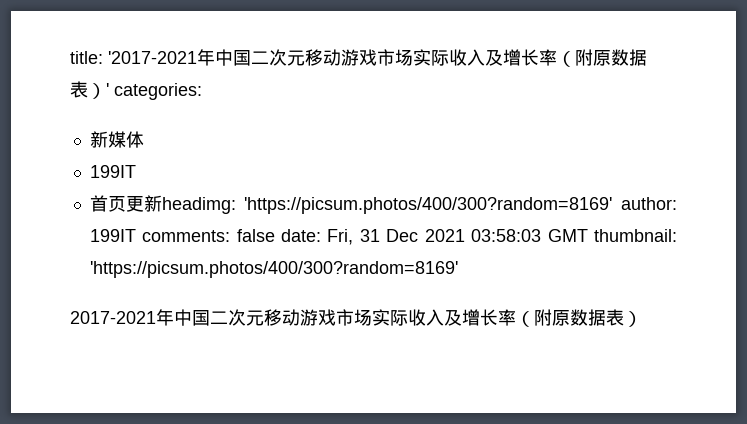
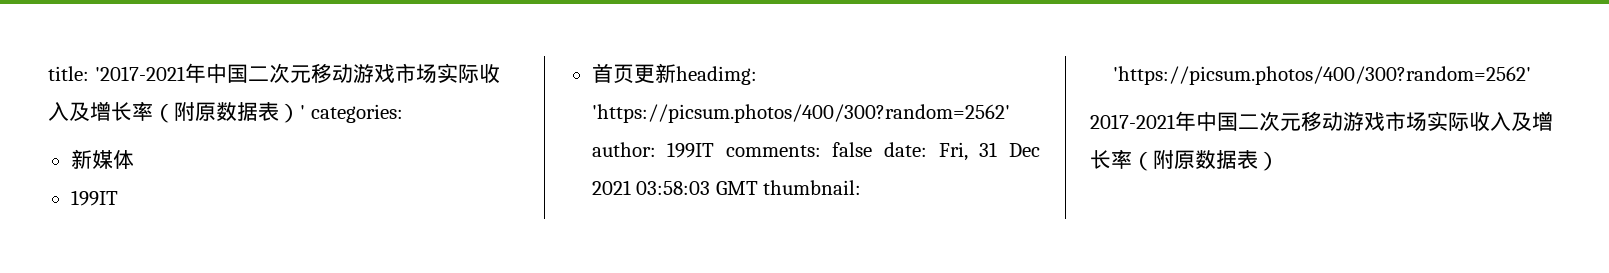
[244,197,613,214] 'https://picsum.photos/400/300?random=8169' -> [591,104,1010,123] 'https://picsum.photos/400/300?random=2562'
[89,261,458,278] 'https://picsum.photos/400/300?random=8169' -> [1112,66,1531,85] 'https://picsum.photos/400/300?random=2562'

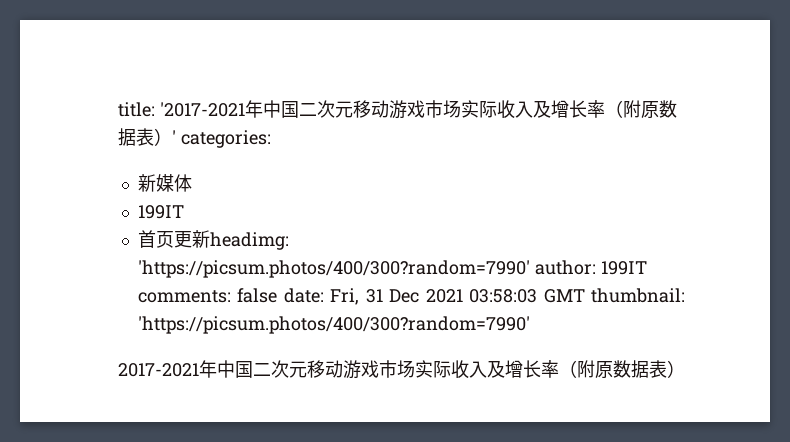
[591,104,1010,123] 'https://picsum.photos/400/300?random=2562' -> [137,260,530,278] 'https://picsum.photos/400/300?random=7990'
[1112,66,1531,85] 'https://picsum.photos/400/300?random=2562' -> [137,316,530,334] 'https://picsum.photos/400/300?random=7990'

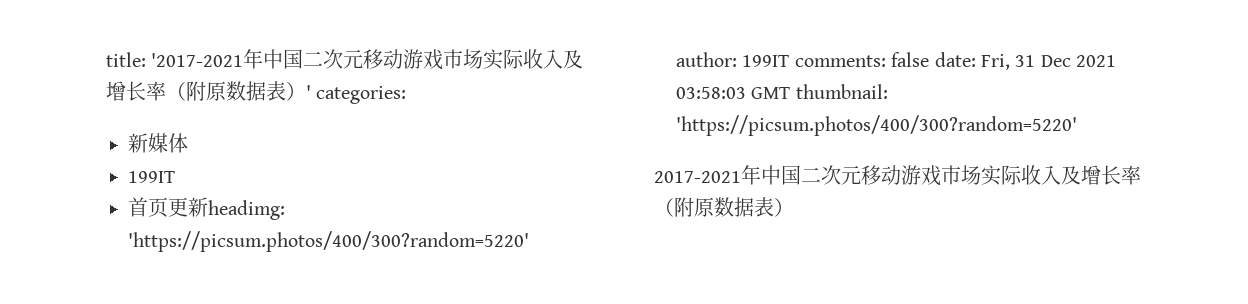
[137,260,530,278] 'https://picsum.photos/400/300?random=7990' -> [128,231,529,252] 'https://picsum.photos/400/300?random=5220'
[137,316,530,334] 'https://picsum.photos/400/300?random=7990' -> [676,115,1077,136] 'https://picsum.photos/400/300?random=5220'

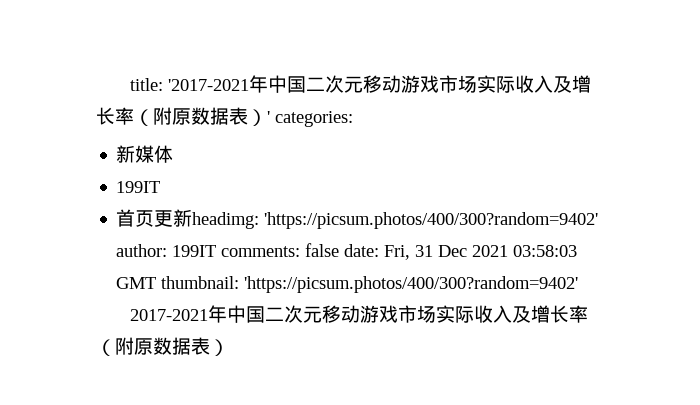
[128,231,529,252] 'https://picsum.photos/400/300?random=5220' -> [264,212,599,229] 'https://picsum.photos/400/300?random=9402'
[676,115,1077,136] 'https://picsum.photos/400/300?random=5220' -> [244,276,579,293] 'https://picsum.photos/400/300?random=9402'

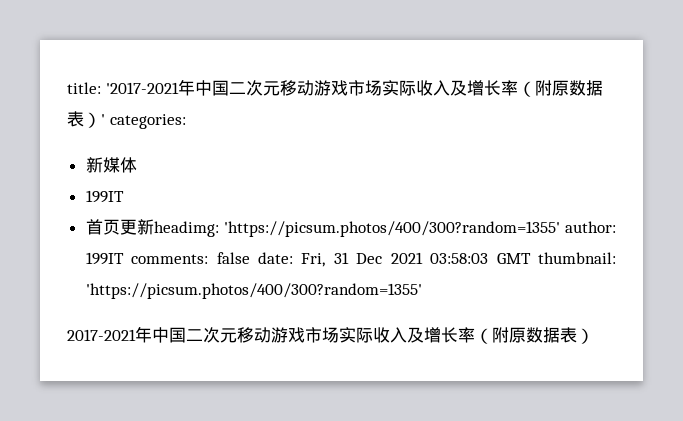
[264,212,599,229] 'https://picsum.photos/400/300?random=9402' -> [223,221,560,237] 'https://picsum.photos/400/300?random=1355'
[244,276,579,293] 'https://picsum.photos/400/300?random=9402' -> [85,283,422,299] 'https://picsum.photos/400/300?random=1355'

